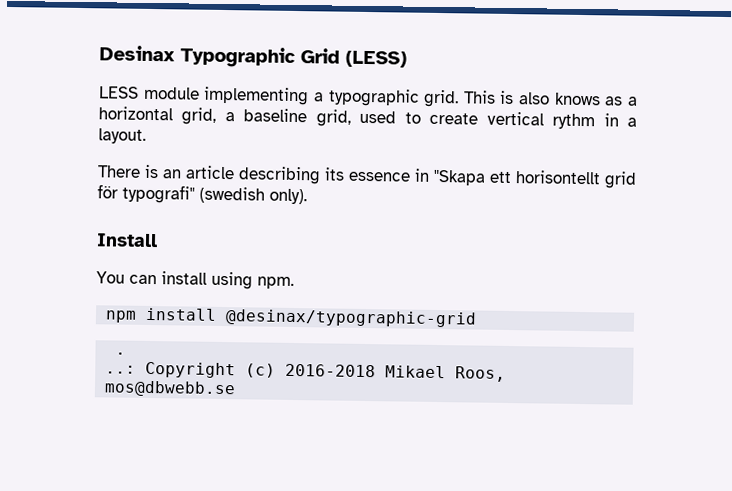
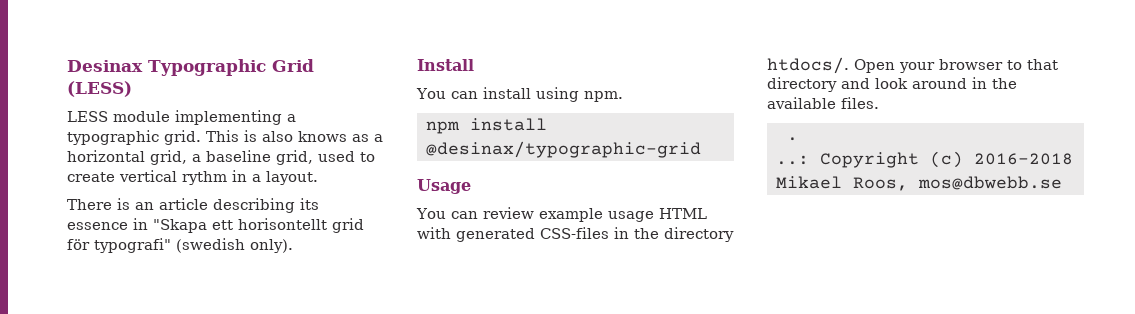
(478, 318) none -> [417,179,471,194] [416,207,707,222] [417,227,734,242] [767,57,1058,74] [767,77,1017,92] [767,97,879,109] // Usage // You can review example usage HTML with generated CSS-files in the directory htdocs/. Open your browser to that directory and look around in the available files.

